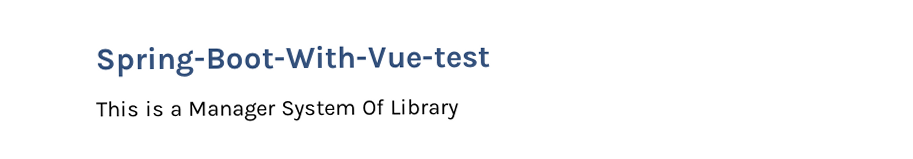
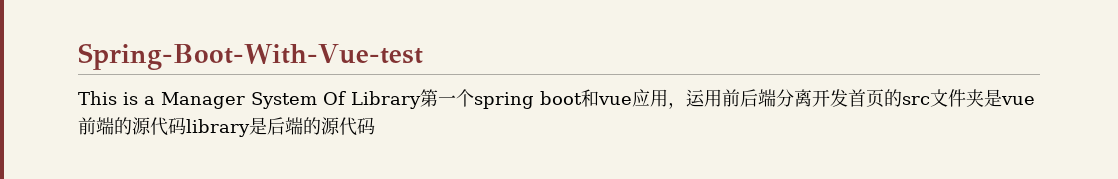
(459, 109) none -> [420,89,1035,109] [78,117,375,137] 第一个spring boot和vue应用，运用前后端分离开发首页的src文件夹是vue前端的源代码library是后端的源代码

